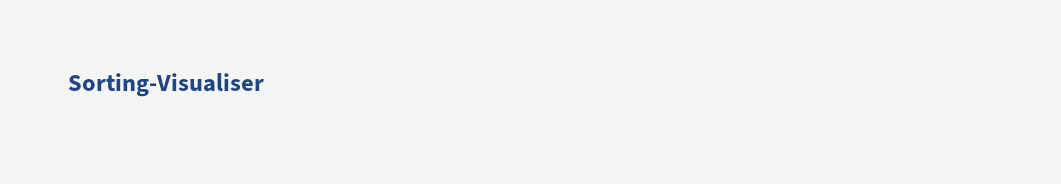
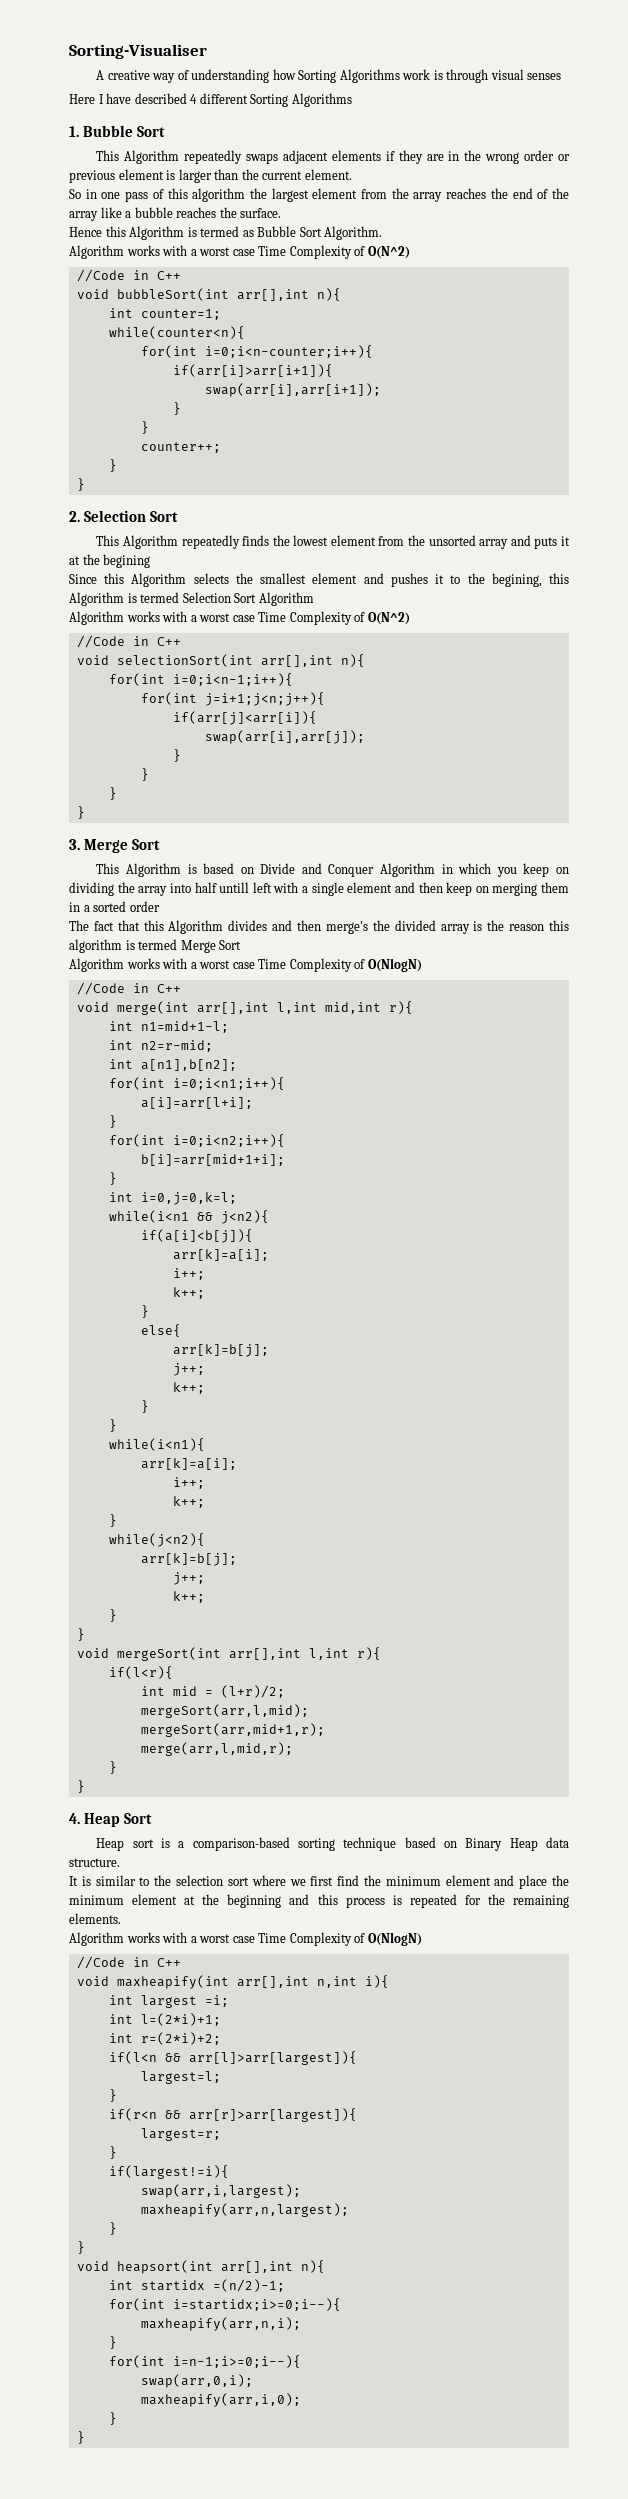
(264, 85) none -> [96,69,562,83] [69,93,352,107] [69,125,166,137] [96,150,570,164] [69,169,352,183] [69,188,569,202] [69,207,282,221] [69,226,383,240] [69,245,410,259] [76,269,181,282] [76,288,341,301] [108,308,221,320] [108,326,245,339] [140,345,373,358] [172,364,333,377] [204,383,381,397] [172,402,181,415] [140,421,149,434] [140,442,221,453] [108,459,117,472] [76,478,85,491] [69,510,179,522] [96,535,570,549] [69,554,151,568] [69,573,569,587] [69,592,314,606] [69,611,410,625] [76,635,181,648] [76,654,365,667] [108,673,293,686] [140,692,325,706] [172,711,317,725] [204,730,365,744] [172,749,181,762] [140,768,149,781] [108,787,117,800] [76,806,85,819] [69,839,161,853] [96,863,569,877] [69,882,569,896] [69,901,160,912] [69,920,570,934] [69,939,242,953] [69,958,422,972] [76,982,181,995] [76,1001,413,1015] [108,1021,229,1033] [108,1040,213,1052] [108,1059,237,1071] [108,1077,285,1090] [140,1097,253,1109] [108,1115,117,1128] [108,1134,285,1147] [140,1154,285,1166] [108,1172,117,1185] [108,1192,237,1205] [108,1210,269,1224] [140,1229,253,1243] [172,1249,269,1261] [172,1268,205,1280] [172,1287,205,1299] [140,1305,149,1318] [140,1324,181,1337] [172,1344,269,1357] [172,1363,205,1376] [172,1382,205,1394] [140,1400,149,1413] [108,1419,117,1432] [108,1438,205,1451] [140,1458,237,1470] [172,1477,205,1489] [172,1496,205,1508] [108,1514,117,1527] [108,1533,205,1547] [140,1553,237,1566] [172,1572,205,1585] [172,1591,205,1603] [108,1609,117,1622] [76,1628,85,1641] [76,1647,381,1661] [108,1666,173,1679] [140,1685,285,1698] [140,1704,309,1718] [140,1723,325,1737] [140,1742,293,1756] [108,1761,117,1774] [76,1780,85,1793] [69,1813,153,1827] [96,1837,569,1851] [69,1858,120,1867] [69,1875,569,1889] [69,1894,569,1908] [69,1913,121,1924] [69,1932,422,1946] [76,1956,181,1969] [76,1975,389,1989] [108,1995,229,2008] [108,2013,221,2026] [108,2032,221,2045] [108,2051,357,2065] [140,2071,221,2084] [108,2089,117,2102] [108,2108,357,2122] [140,2128,221,2141] [108,2146,117,2159] [108,2165,229,2179] [140,2184,301,2198] [140,2203,349,2217] [108,2222,117,2235] [76,2241,85,2254] [76,2260,325,2274] [108,2279,285,2292] [108,2298,341,2311] [140,2317,301,2331] [108,2336,117,2349] [108,2355,301,2368] [140,2374,253,2388] [140,2393,301,2407] [108,2412,117,2425] [76,2431,85,2444] // A creative way of understanding how Sorting Algorithms work is through visual senses // Here I have described 4 different Sorting Algorithms // 1. Bubble Sort // This Algorithm repeatedly swaps adjacent elements if they are in the wrong order or previous element is larger than the current element. // So in one pass of this algorithm the largest element from the array reaches the end of the array like a bubble reaches the surface. // Hence this Algorithm is termed as Bubble Sort Algorithm. // Algorithm works with a worst case Time Complexity of O(N^2) // //Code in C++ // void bubbleSort(int arr[],int n){ // int counter=1; // while(counter<n){ // for(int i=0;i<n-counter;i++){ // if(arr[i]>arr[i+1]){ // swap(arr[i],arr[i+1]); // } // } // counter++; // } // } // 2. Selection Sort // This Algorithm repeatedly finds the lowest element from the unsorted array and puts it at the begining // Since this Algorithm selects the smallest element and pushes it to the begining, this Algorithm is termed Selection Sort Algorithm // Algorithm works with a worst case Time Complexity of O(N^2) // //Code in C++ // void selectionSort(int arr[],int n){ // for(int i=0;i<n-1;i++){ // for(int j=i+1;j<n;j++){ // if(arr[j]<arr[i]){ // swap(arr[i],arr[j]); // } // } // } // } // 3. Merge Sort // This Algorithm is based on Divide and Conquer Algorithm in which you keep on dividing the array into half untill left with a single element and then keep on merging them in a sorted order // The fact that this Algorithm divides and then merge's the divided array is the reason this algorithm is termed Merge Sort // Algorithm works with a worst case Time Complexity of O(NlogN) // //Code in C++ // void merge(int arr[],int l,int mid,int r){ // int n1=mid+1-l; // int n2=r-mid; // int a[n1],b[n2]; // for(int i=0;i<n1;i++){ // a[i]=arr[l+i]; // } // for(int i=0;i<n2;i++){ // b[i]=arr[mid+1+i]; // } // int i=0,j=0,k=l; // while(i<n1 && j<n2){ // if(a[i]<b[j]){ // arr[k]=a[i]; // i++; // k++; // } // else{ // arr[k]=b[j]; // j++; // k++; // } // } // while(i<n1){ // arr[k]=a[i]; // i++; // k++; // } // while(j<n2){ // arr[k]=b[j]; // j++; // k++; // } // } // void mergeSort(int arr[],int l,int r){ // if(l<r){ // int mid = (l+r)/2; // mergeSort(arr,l,mid); // mergeSort(arr,mid+1,r); // merge(arr,l,mid,r); // } // } // 4. Heap Sort // Heap sort is a comparison-based sorting technique based on Binary Heap data structure. // It is similar to the selection sort where we first find the minimum element and place the minimum element at the beginning and this process is repeated for the remaining elements. // Algorithm works with a worst case Time Complexity of O(NlogN) // //Code in C++ // void maxheapify(int arr[],int n,int i){ // int largest =i; // int l=(2*i)+1; // int r=(2*i)+2; // if(l<n && arr[l]>arr[largest]){ // largest=l; // } // if(r<n && arr[r]>arr[largest]){ // largest=r; // } // if(largest!=i){ // swap(arr,i,largest); // maxheapify(arr,n,largest); // } // } // void heapsort(int arr[],int n){ // int startidx =(n/2)-1; // for(int i=startidx;i>=0;i--){ // maxheapify(arr,n,i); // } // for(int i=n-1;i>=0;i--){ // swap(arr,0,i); // maxheapify(arr,i,0); // } // }

